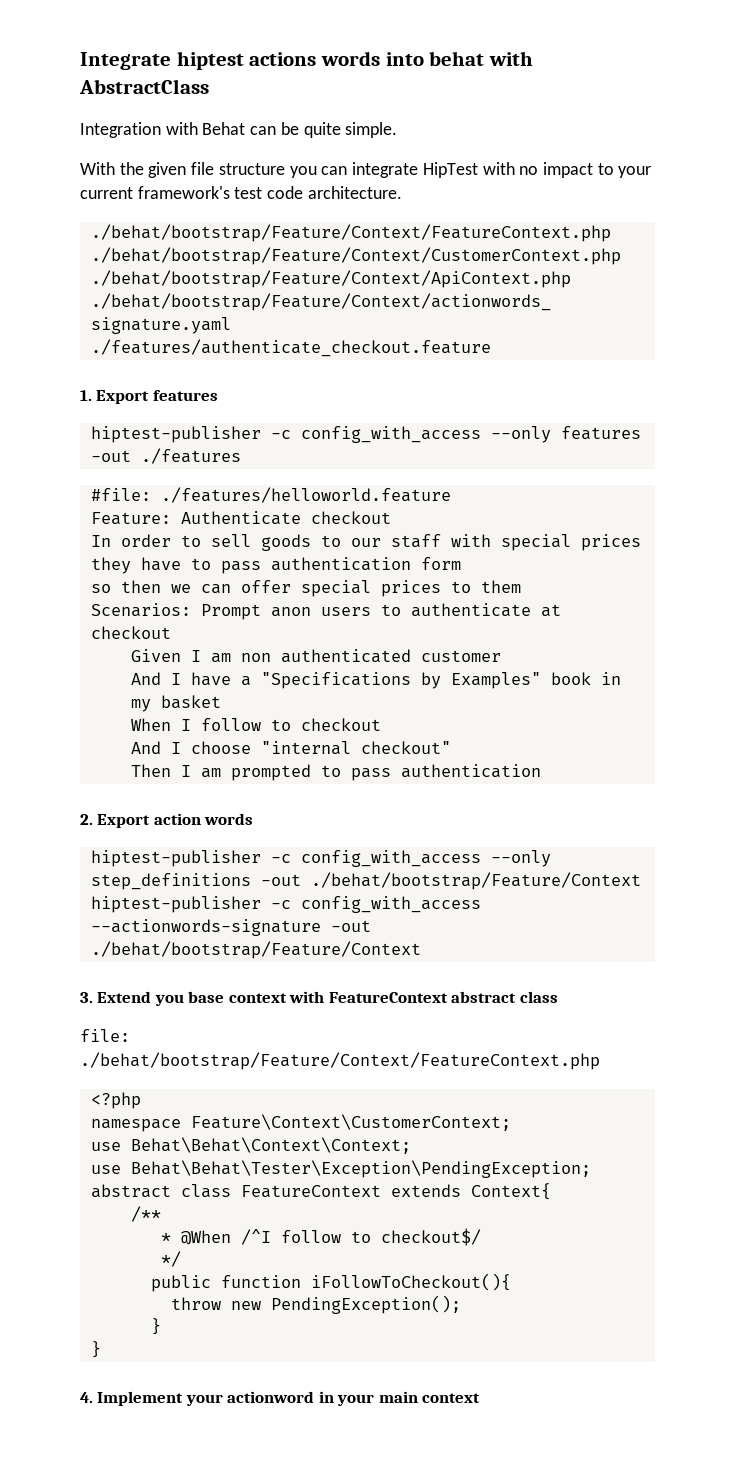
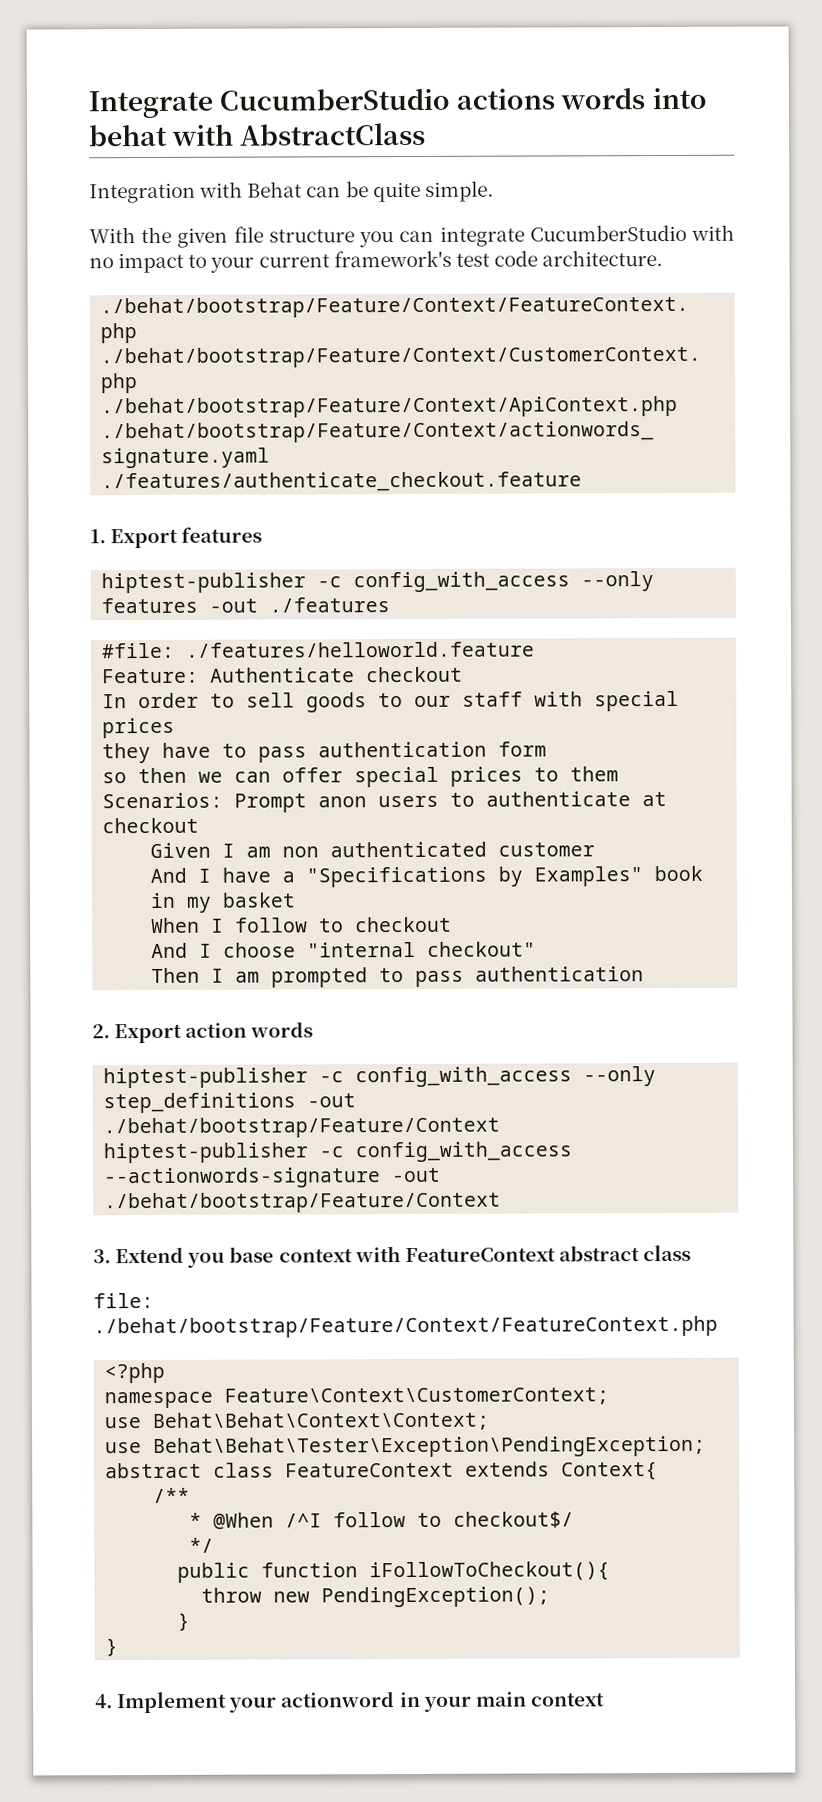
[176,51,244,70] hiptest -> [219,87,451,111] CucumberStudio
[422,162,478,178] HipTest -> [529,224,687,242] CucumberStudio

